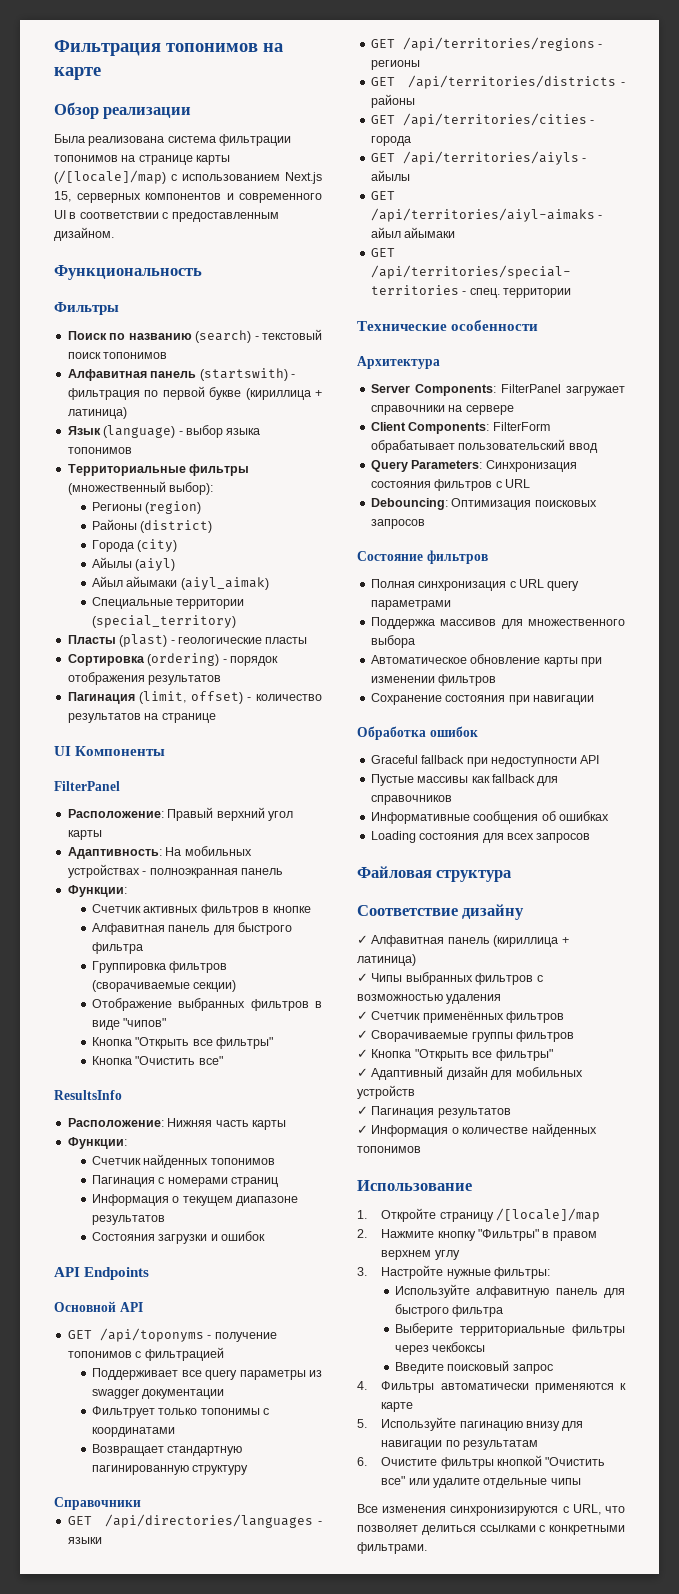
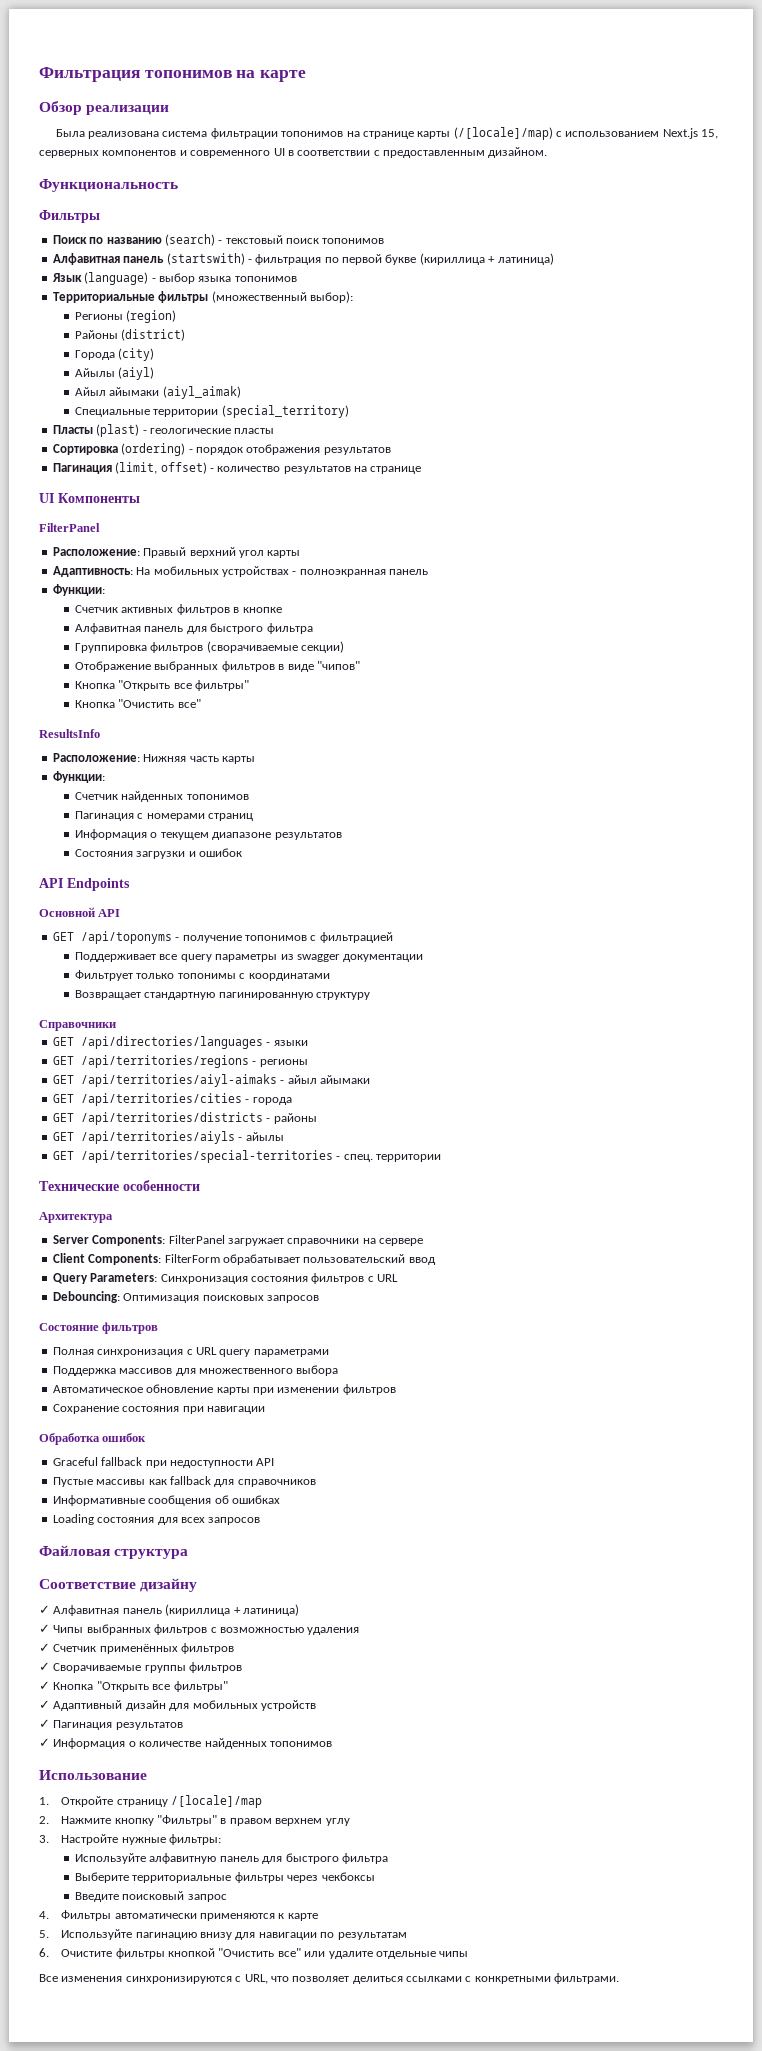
[407,75,625,89] [370,94,415,108] /api/territories/districts - районы -> [80,1074,370,1087] /api/territories/aiyl-aimaks - айыл айымаки
(411, 141) none -> [52,1112,317,1125] // GET /api/territories/districts - районы
[370,191,395,200] [370,208,603,222] [370,227,456,238] // GET /api/territories/aiyl-aimaks - айыл айымаки -> (284, 1136) none

